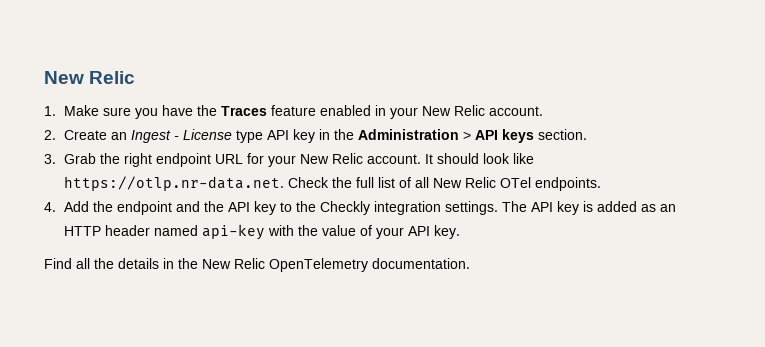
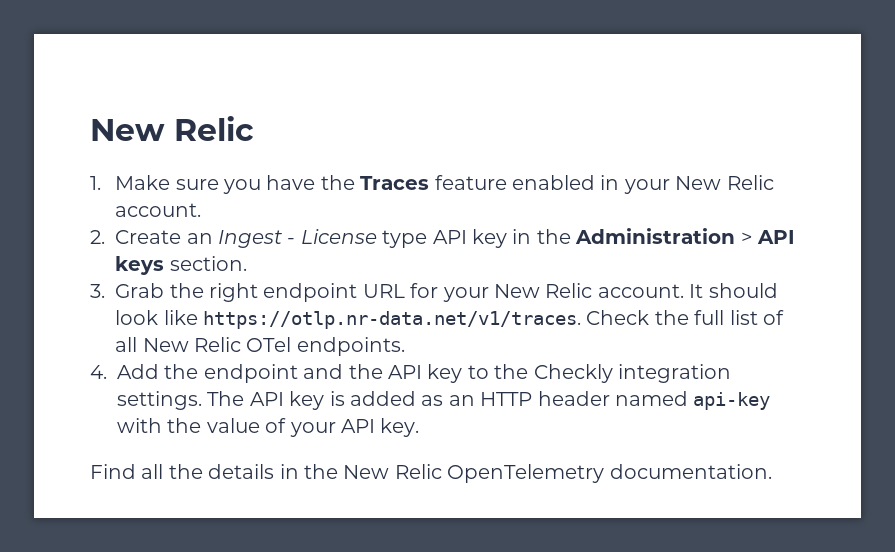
[64,176,285,191] https://otlp.nr-data.net. -> [202,311,581,329] https://otlp.nr-data.net/v1/traces.

